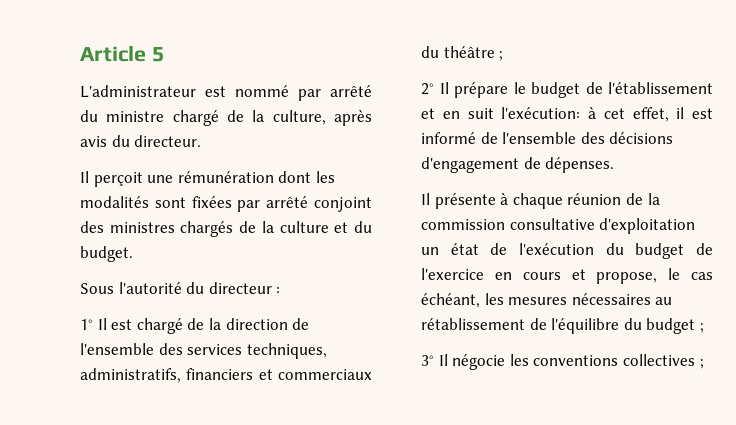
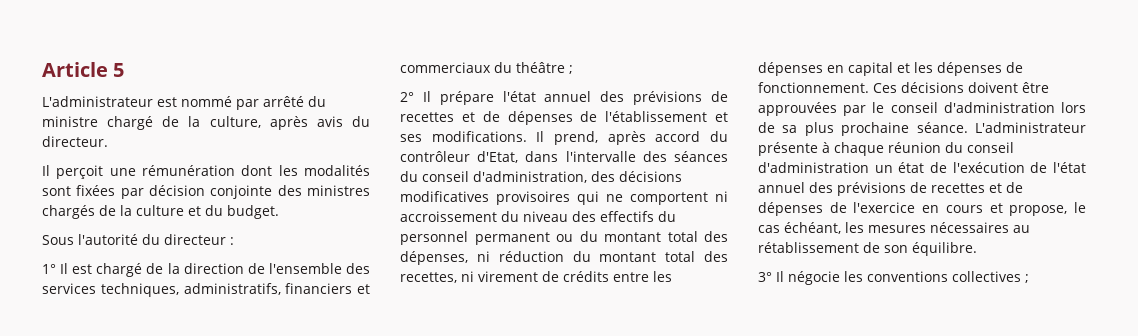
[266,196,372,212] arrêté conjoint -> [149,185,273,199] décision conjointe
[513,82,713,98] [421,107,713,122] [421,132,674,144] [421,157,615,173] [421,193,660,209] [421,218,696,234] [421,243,685,259] le budget de l'établissement et en suit l'exécution: à cet effet, il est informé de l'ensemble des décisions d'engagement de dépenses. // Il présente à chaque réunion de la commission consultative d'exploitation un état de l'exécution du budget -> [502,91,728,105] [400,111,728,125] [400,131,728,145] [400,151,728,163] [400,171,682,183] [400,191,728,205] [400,211,676,222] [400,231,728,245] [400,251,728,265] [400,271,672,283] [758,62,1023,76] [758,82,1049,93] [758,102,1086,116] [758,122,1087,136] [758,142,1014,156] [758,162,1086,173] [758,182,1023,196] [758,202,823,216] l'état annuel des prévisions de recettes et de dépenses de l'établissement et ses modifications. Il prend, après accord du contrôleur d'Etat, dans l'intervalle des séances du conseil d'administration, des décisions modificatives provisoires qui ne comportent ni accroissement du niveau des effectifs du personnel permanent ou du montant total des dépenses, ni réduction du montant total des recettes, ni virement de crédits entre les dépenses en capital et les dépenses de fonctionnement. Ces décisions doivent être approuvées par le conseil d'administration lors de sa plus prochaine séance. L'administrateur présente à chaque réunion du conseil d'administration un état de l'exécution de l'état annuel des prévisions de recettes et de dépenses
[551,318,704,334] l'équilibre du budget ; -> [884,242,977,256] son équilibre.

